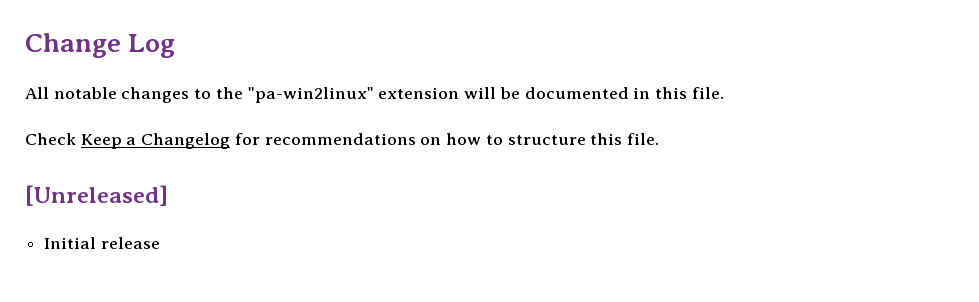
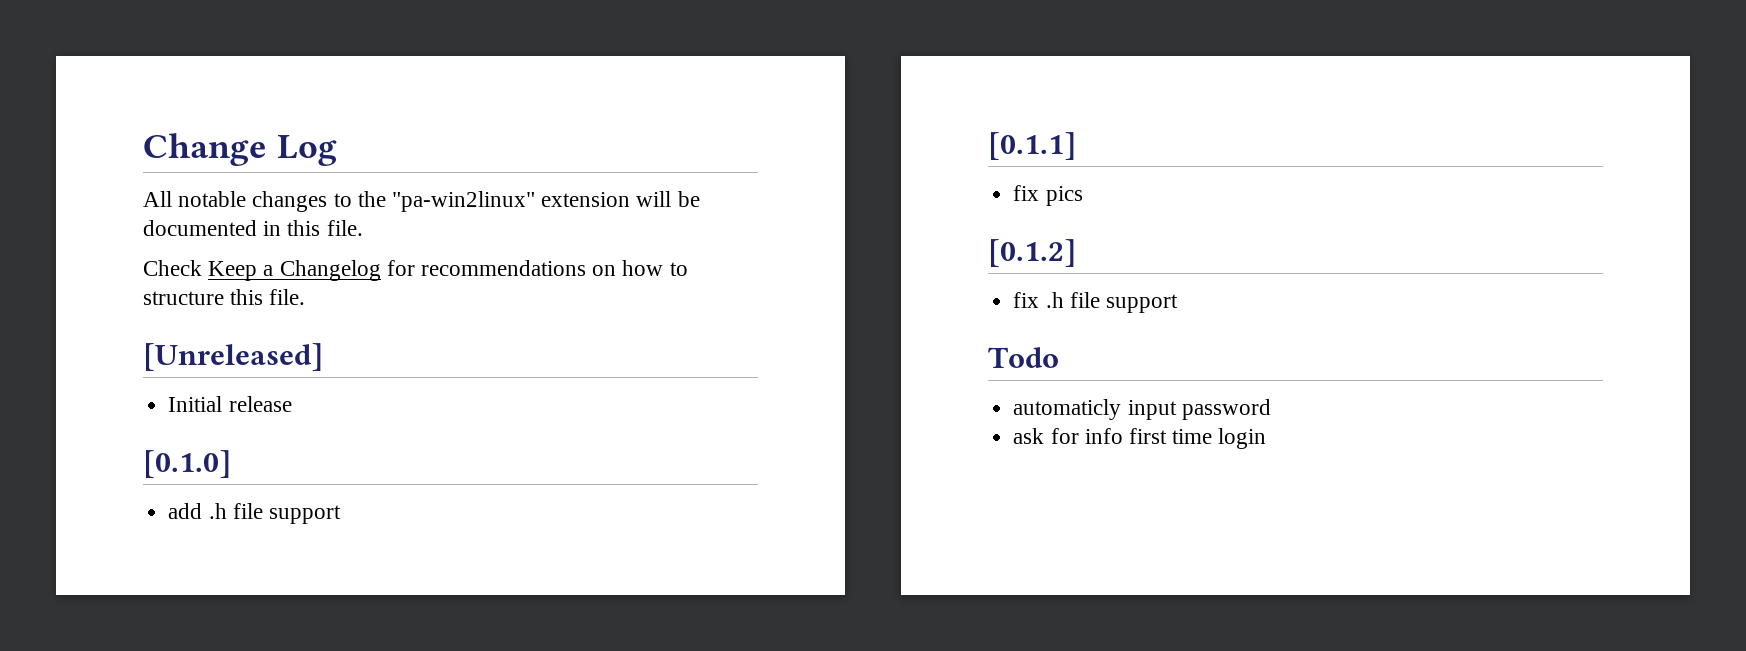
(160, 243) none -> [143,450,231,478] [168,503,341,524] [988,132,1076,160] [1013,185,1083,206] [988,239,1076,267] [1013,292,1178,313] [988,347,1059,368] [1013,399,1271,420] [1013,428,1267,449] // [0.1.0] // add .h file support // [0.1.1] // fix pics // [0.1.2] // fix .h file support // Todo // automaticly input password // ask for info first time login

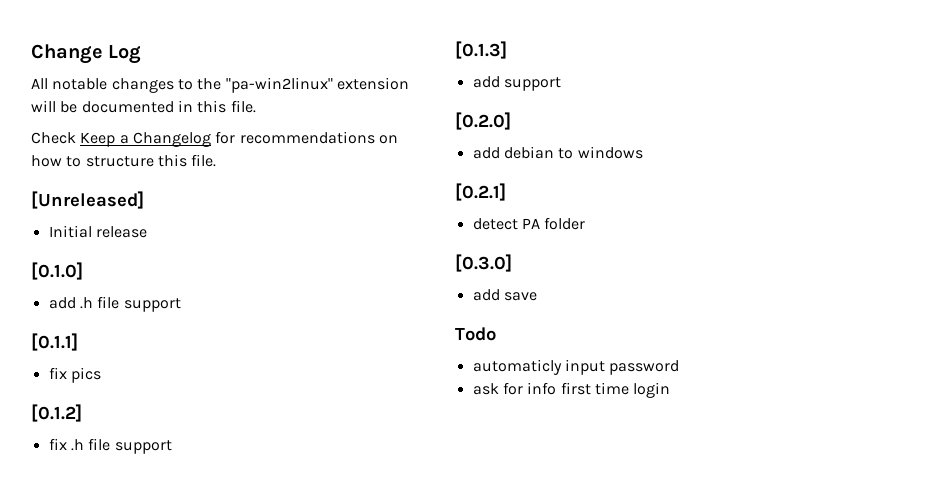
(1178, 303) none -> [455,41,507,59] [472,76,561,91] [455,112,511,130] [472,146,643,159] [455,183,506,201] [472,217,586,230] [455,254,512,272] [472,289,537,301] // [0.1.3] // add support // [0.2.0] // add debian to windows // [0.2.1] // detect PA folder // [0.3.0] // add save

